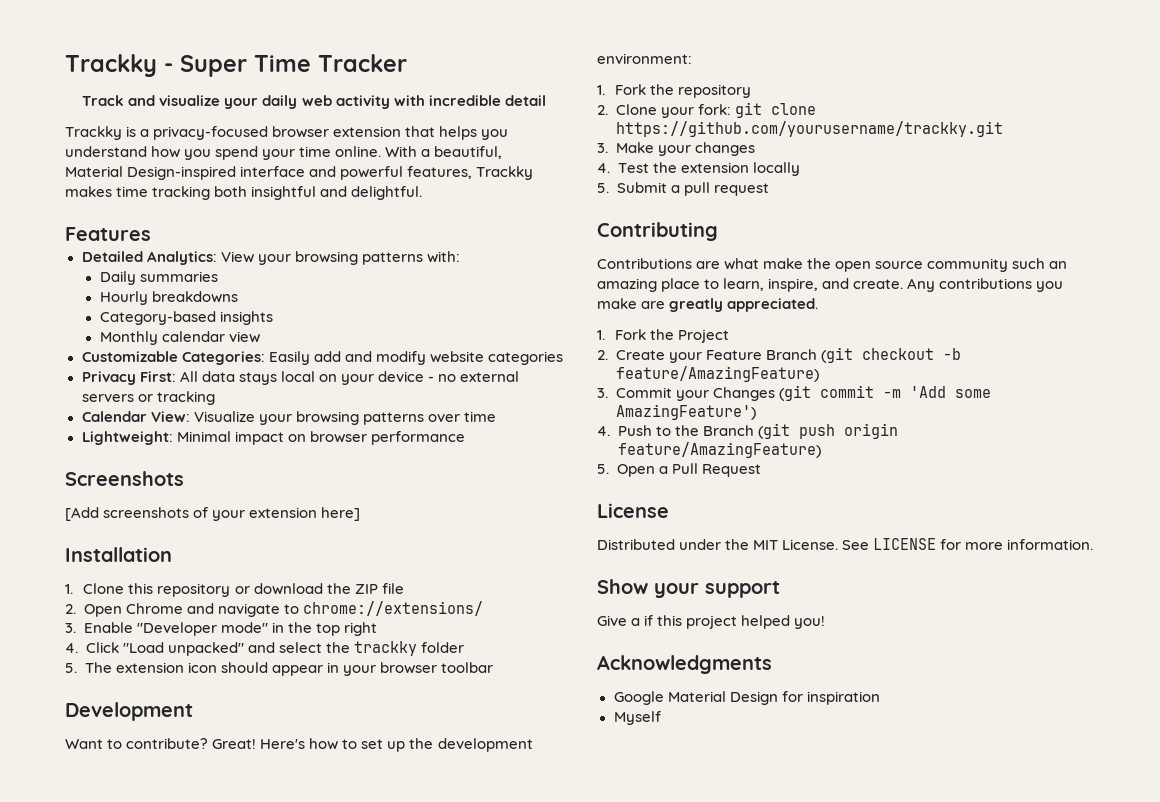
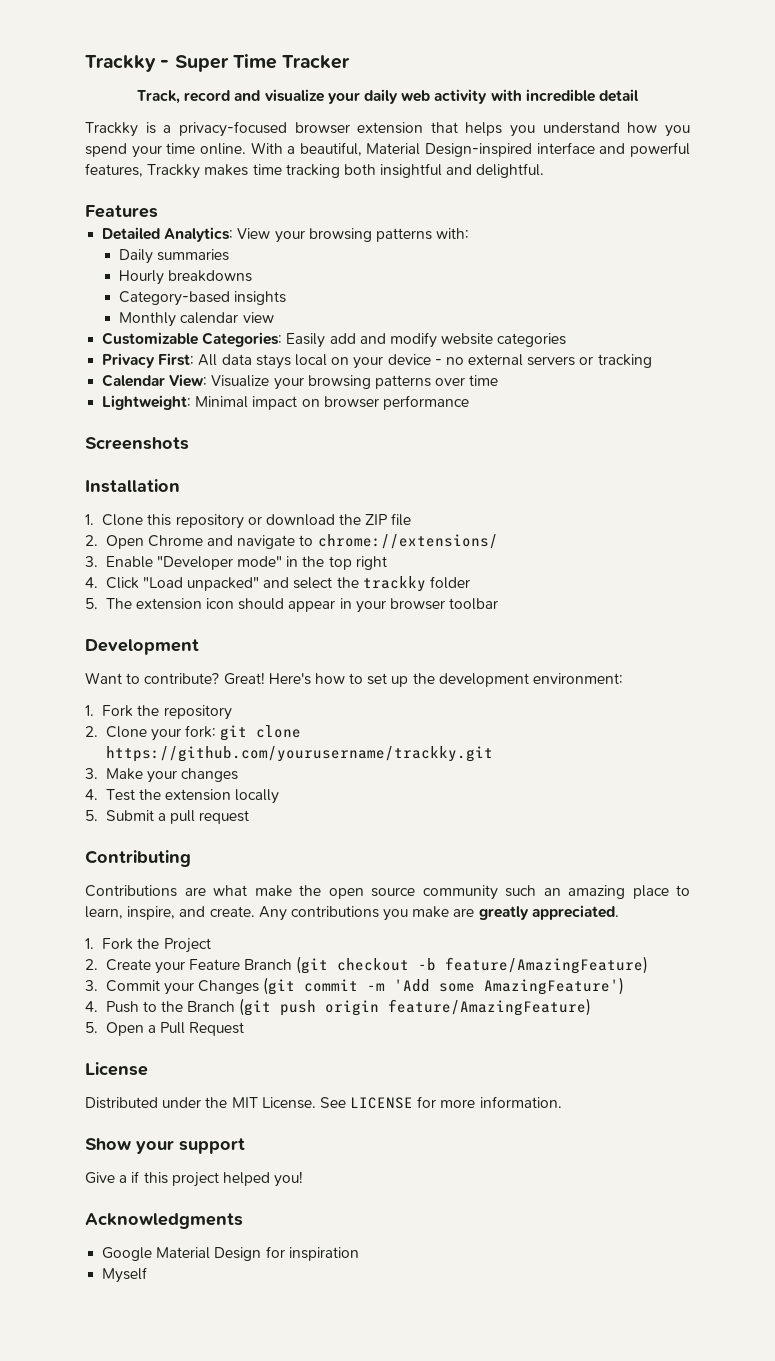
[82,95,125,106] Track -> [137,90,231,104] Track, record
[65,507,361,521] // [Add screenshots of your extension here] -> (189, 443) none

